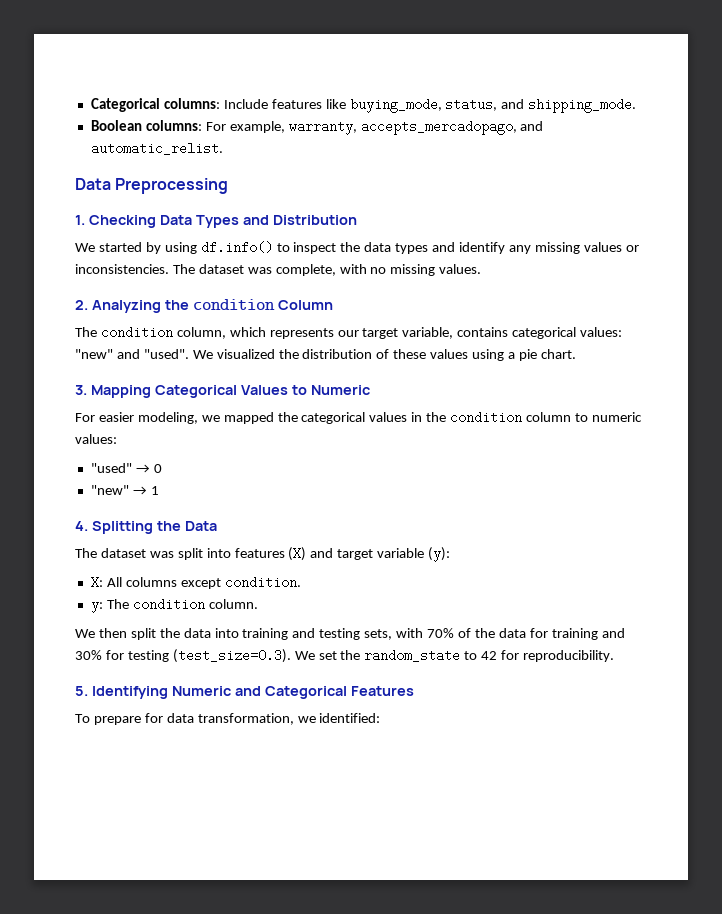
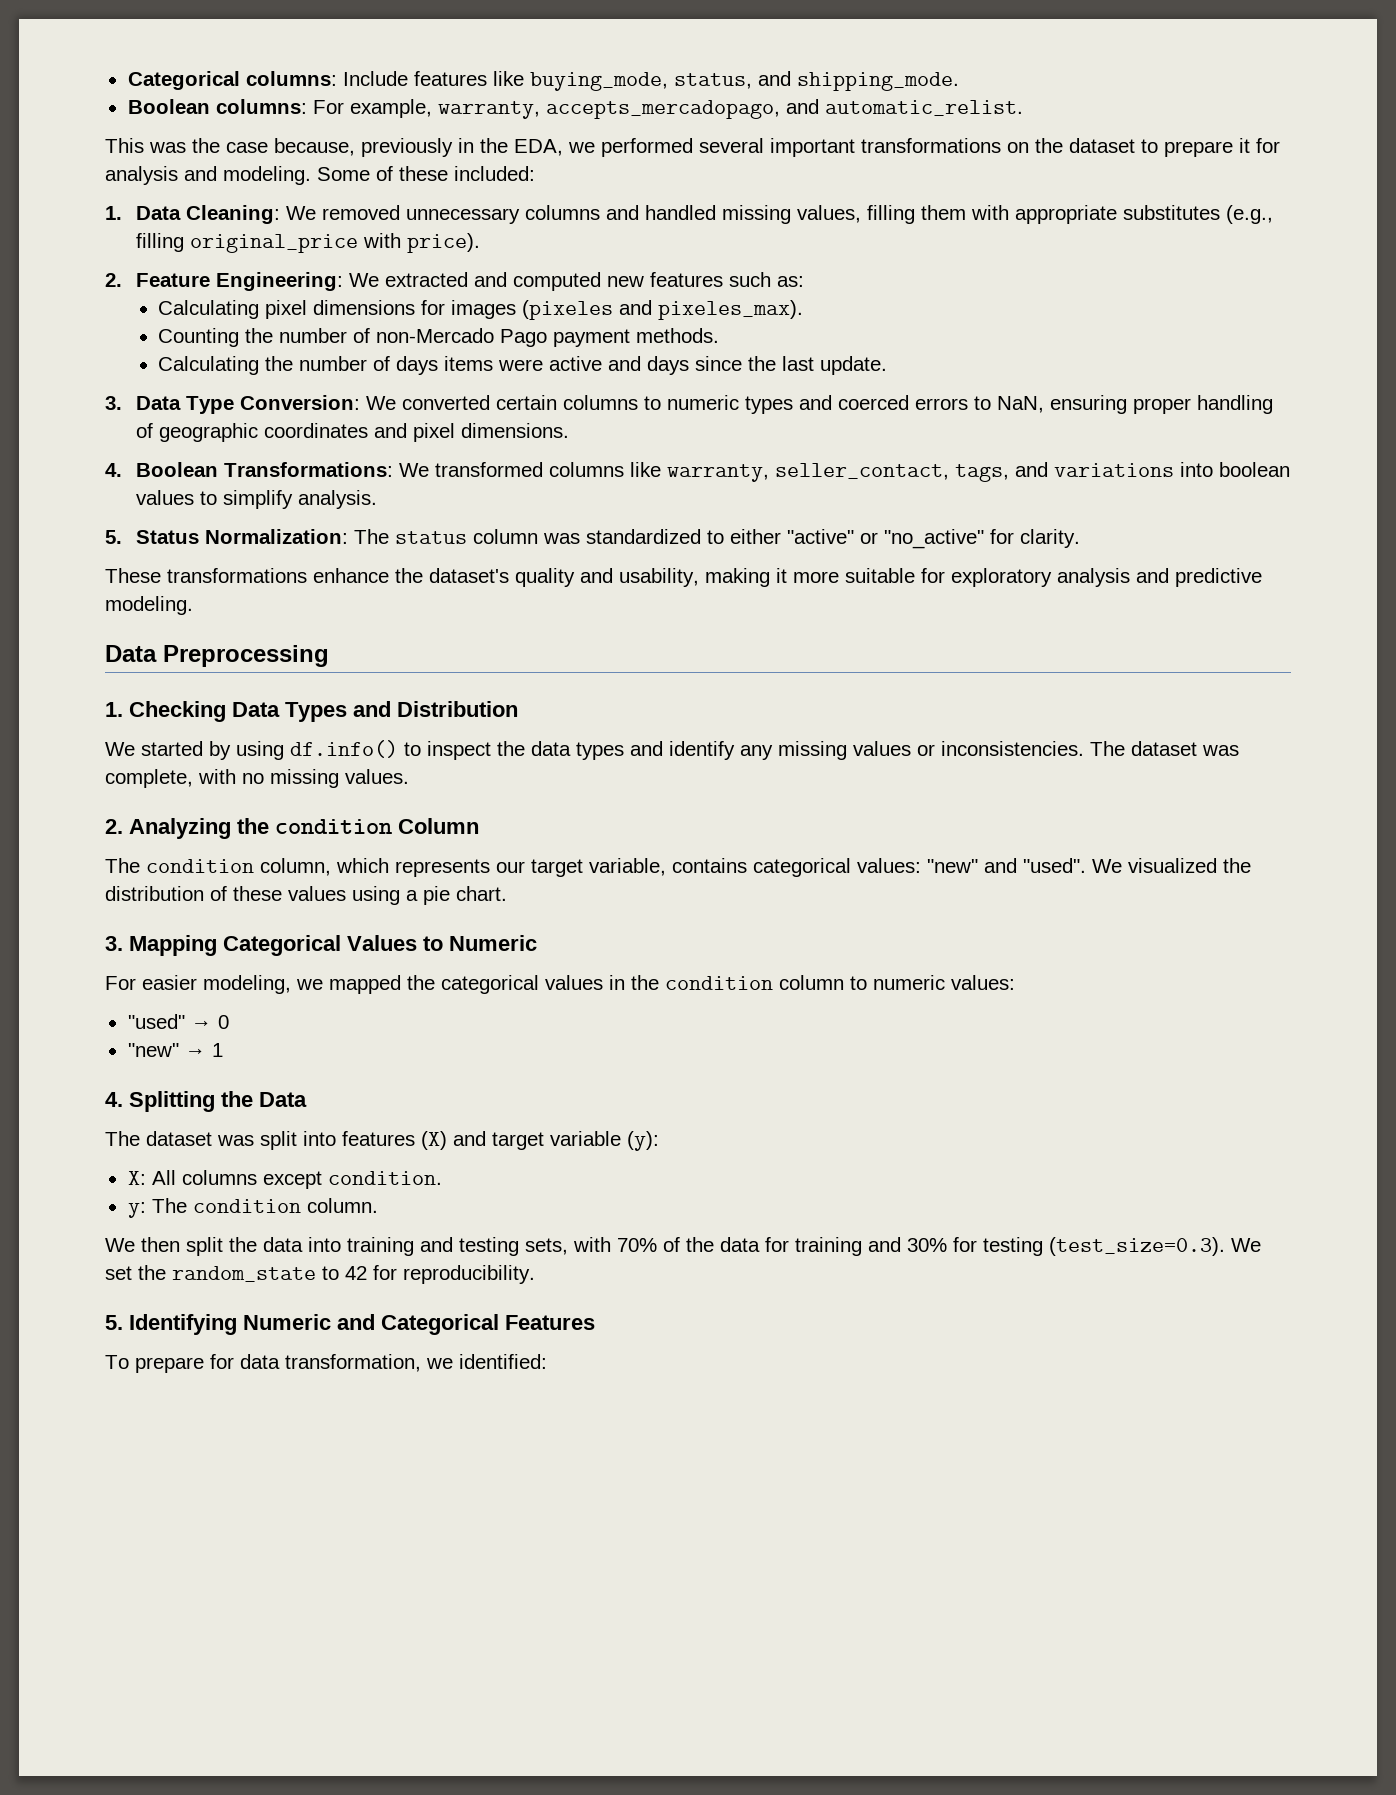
(223, 148) none -> [105,138,1280,157] [105,166,535,185] [105,205,1273,224] [135,233,480,253] [105,272,804,291] [158,300,804,320] [158,328,720,347] [158,356,888,375] [105,395,1273,414] [135,423,569,442] [105,462,1290,482] [135,490,377,509] [105,529,1080,549] [105,568,1262,587] [105,596,193,615] // This was the case because, previously in the EDA, we performed several important transformations on the dataset to prepare it for analysis and modeling. Some of these included: // 1. Data Cleaning: We removed unnecessary columns and handled missing values, filling them with appropriate substitutes (e.g., filling original_price with price). // 2. Feature Engineering: We extracted and computed new features such as: // Calculating pixel dimensions for images (pixeles and pixeles_max). // Counting the number of non-Mercado Pago payment methods. // Calculating the number of days items were active and days since the last update. // 3. Data Type Conversion: We converted certain columns to numeric types and coerced errors to NaN, ensuring proper handling of geographic coordinates and pixel dimensions. // 4. Boolean Transformations: We transformed columns like warranty, seller_contact, tags, and variations into boolean values to simplify analysis. // 5. Status Normalization: The status column was standardized to either "active" or "no_active" for clarity. // These transformations enhance the dataset's quality and usability, making it more suitable for exploratory analysis and predictive modeling.

